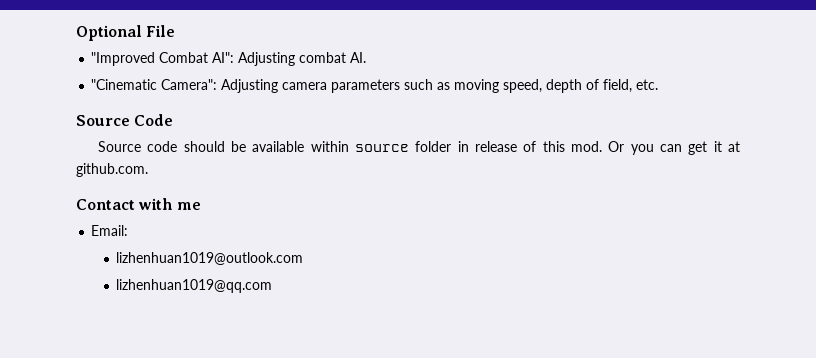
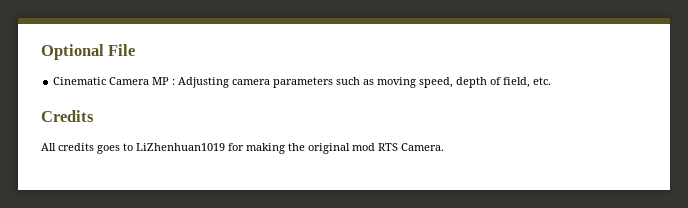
[91,52,367,66] [91,79,218,90] "Improved Combat AI": Adjusting combat AI. // "Cinematic Camera": -> [53,77,176,85] Cinematic Camera MP :
[76,114,174,126] [98,141,740,155] [76,163,148,177] [76,198,201,210] [91,225,129,236] [116,252,304,265] [116,279,273,293] Source Code // Source code should be available within source folder in release of this mod. Or you can get it at github.com. // Contact with me // Email: // lizhenhuan1019@outlook.com // lizhenhuan1019@qq.com -> [41,110,94,122] [41,143,444,154] Credits // All credits goes to LiZhenhuan1019 for making the original mod RTS Camera.

